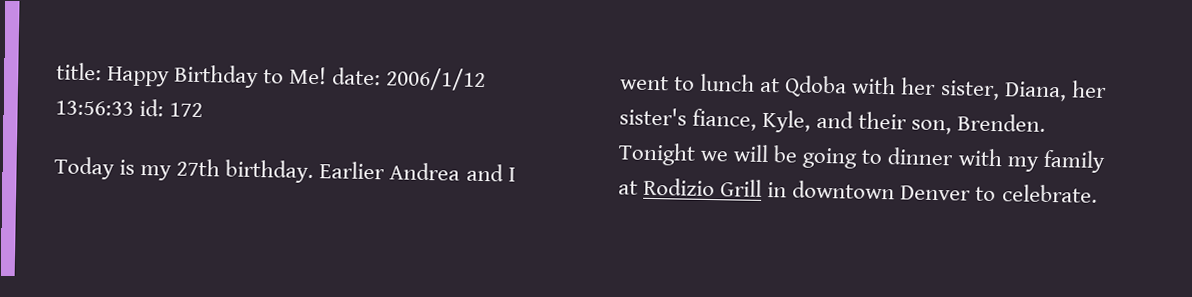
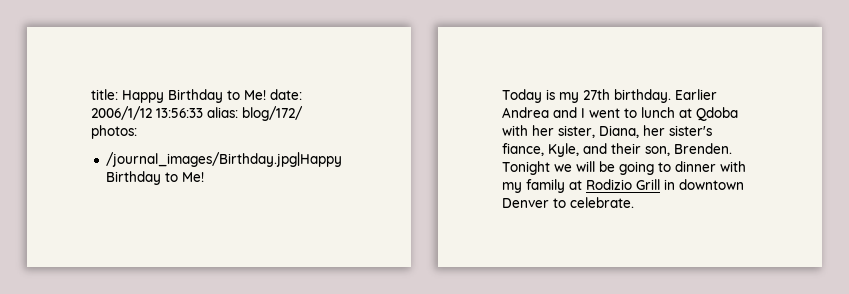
[139,98,204,118] id: 172 -> [207,106,303,121] [91,125,137,139] [105,152,342,167] [105,171,204,185] alias: blog/172/ photos: // /journal_images/Birthday.jpg|Happy Birthday to Me!

